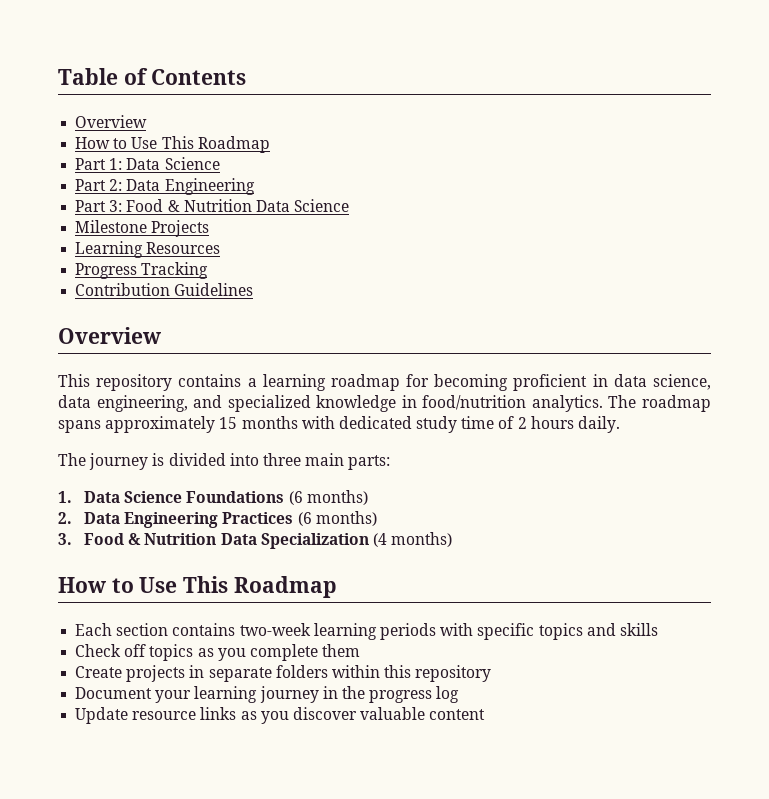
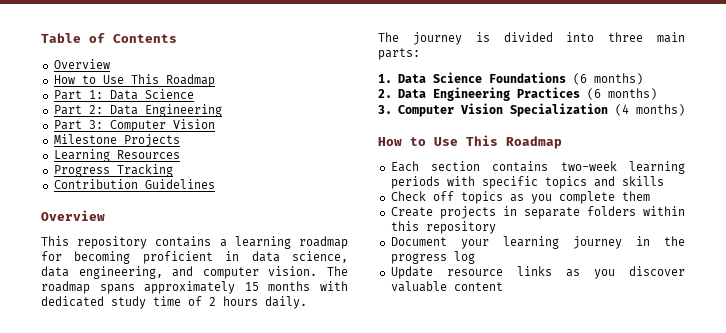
[126,199,350,212] Food & Nutrition Data Science -> [109,119,215,132] Computer Vision
[227,395,603,412] specialized knowledge in food/nutrition analytics. -> [202,266,318,279] computer vision.
[84,533,257,545] Food & Nutrition Data -> [397,103,503,117] Computer Vision

